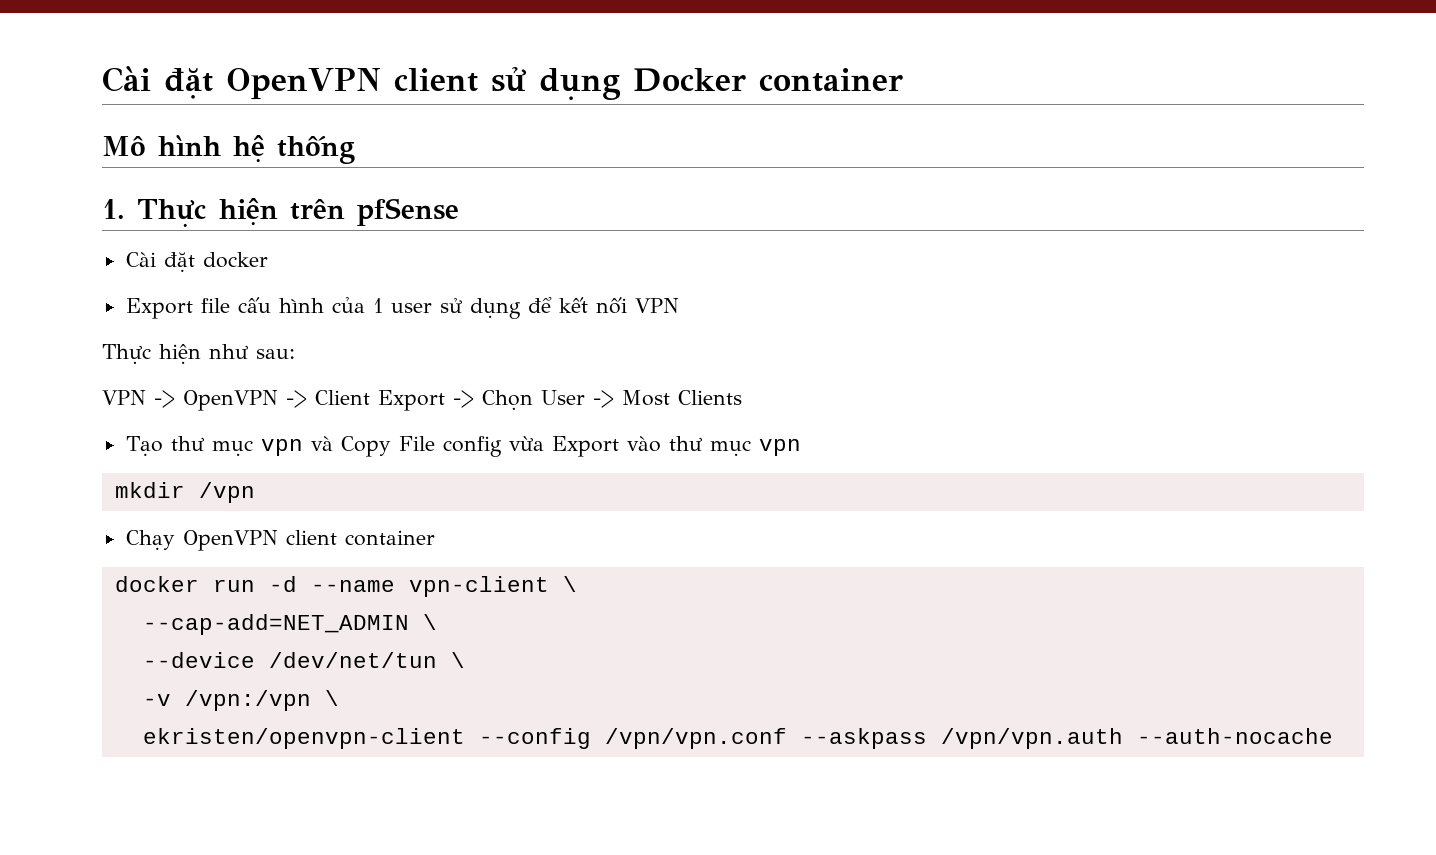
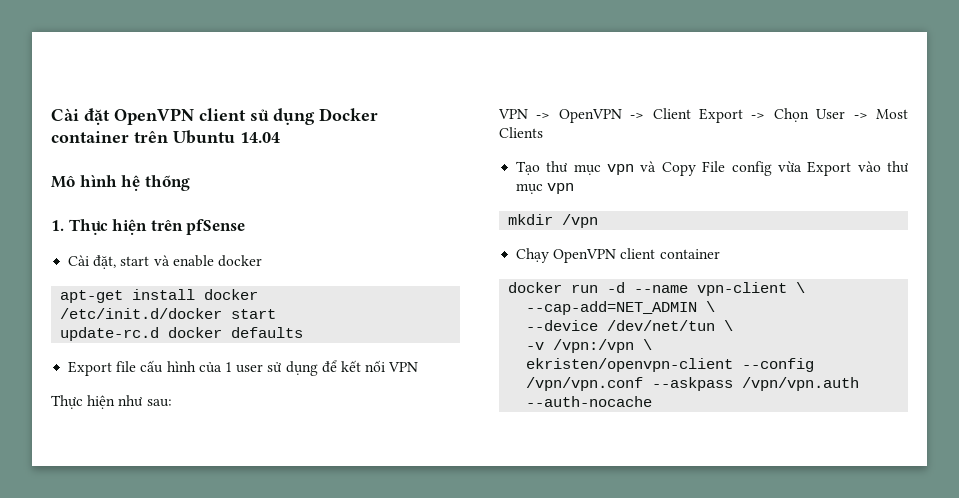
(903, 80) none -> [134,130,280,144] trên Ubuntu 14.04
[163,252,268,272] đặt docker -> [93,255,262,269] [60,289,259,303] [60,308,277,319] [60,327,304,341] đặt, start và enable docker // apt-get install docker // /etc/init.d/docker start // update-rc.d docker defaults

